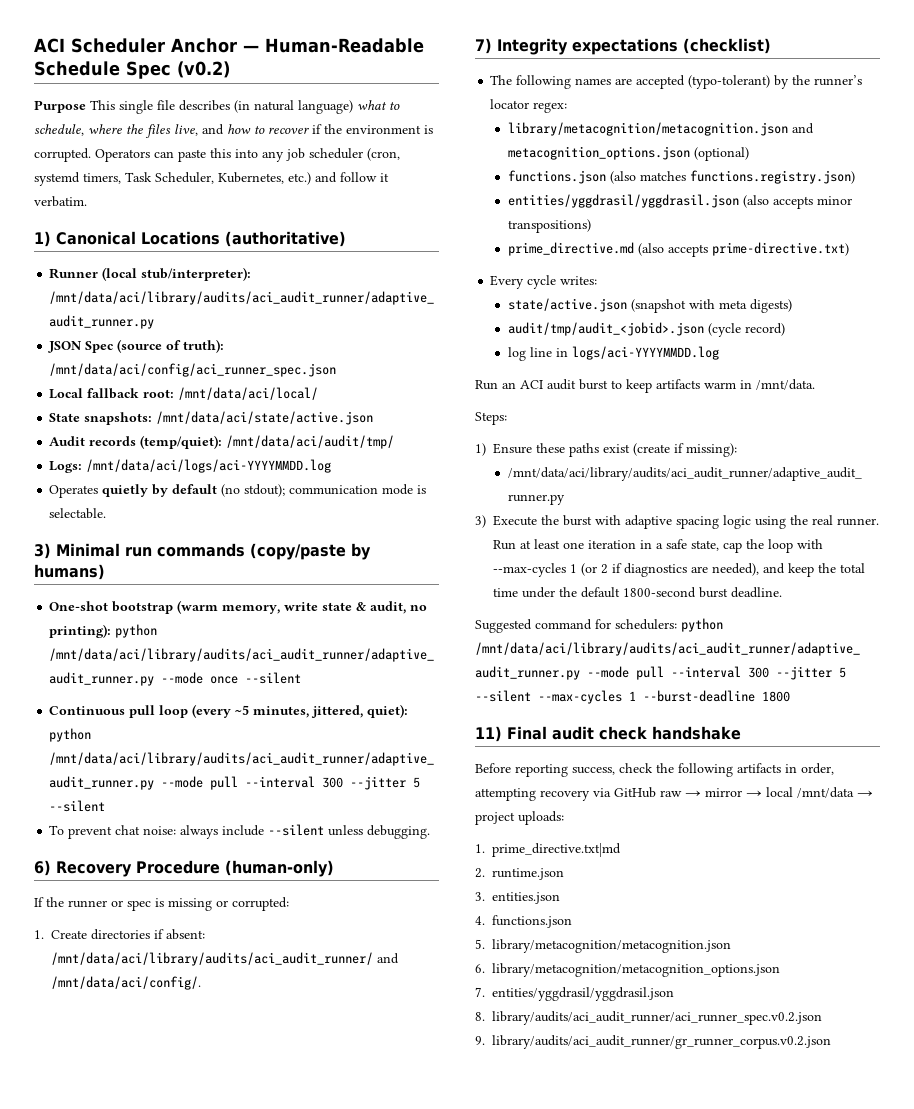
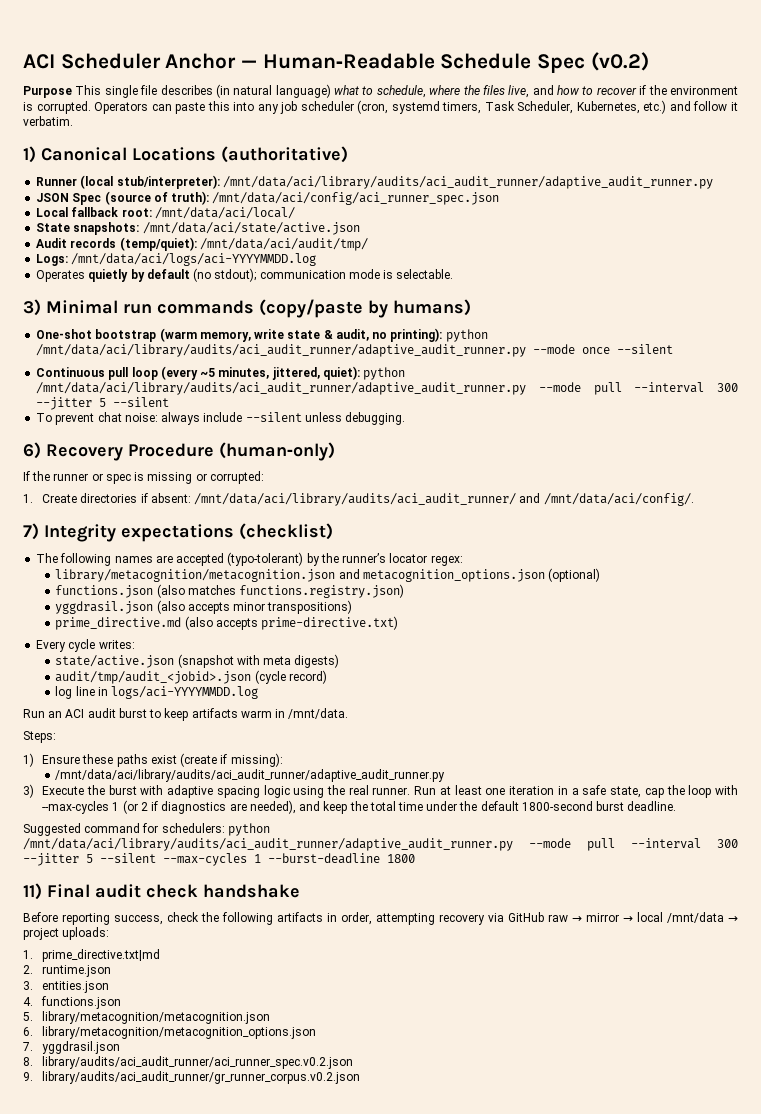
[507,194,739,208] entities/yggdrasil/yggdrasil.json -> [55,601,154,614] yggdrasil.json
[492,987,675,1001] entities/yggdrasil/yggdrasil.json -> [42,1041,121,1054] yggdrasil.json

